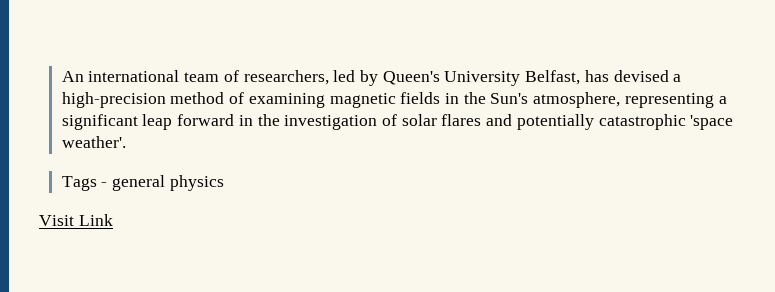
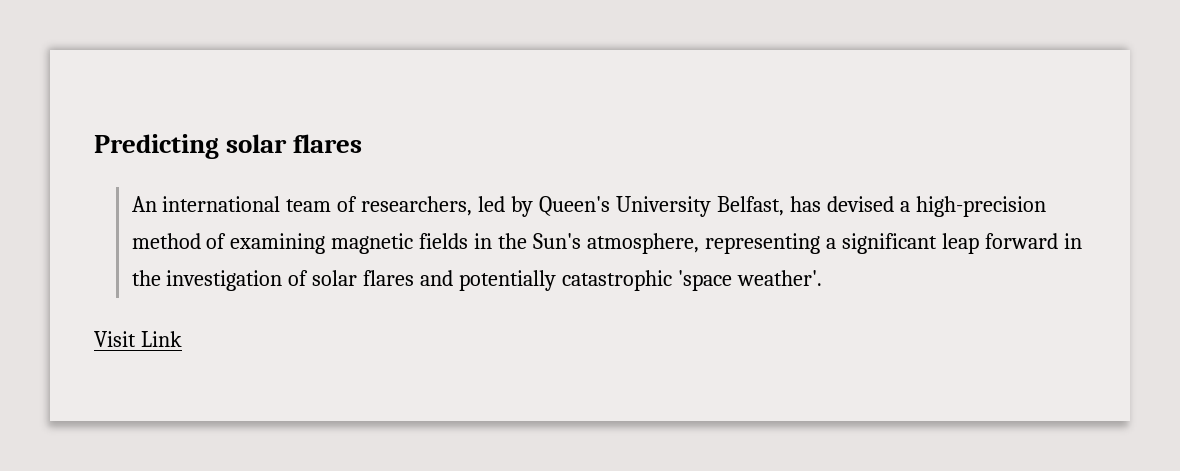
(61, 76) none -> [94,134,363,159] Predicting solar flares //
[61,175,224,191] // Tags - general physics -> (822, 278) none

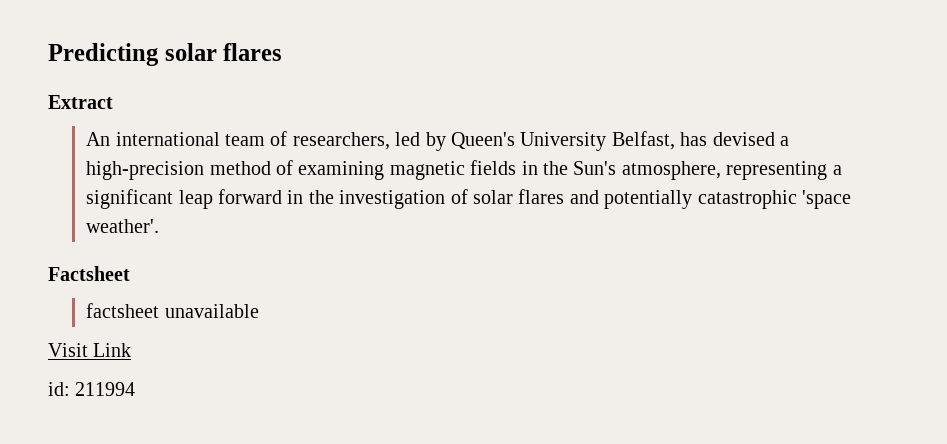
(363, 143) none -> [48,95,113,109] // Extract
(822, 278) none -> [48,266,130,281] [86,303,259,318] // Factsheet // factsheet unavailable
(182, 339) none -> [48,382,136,396] // id: 211994

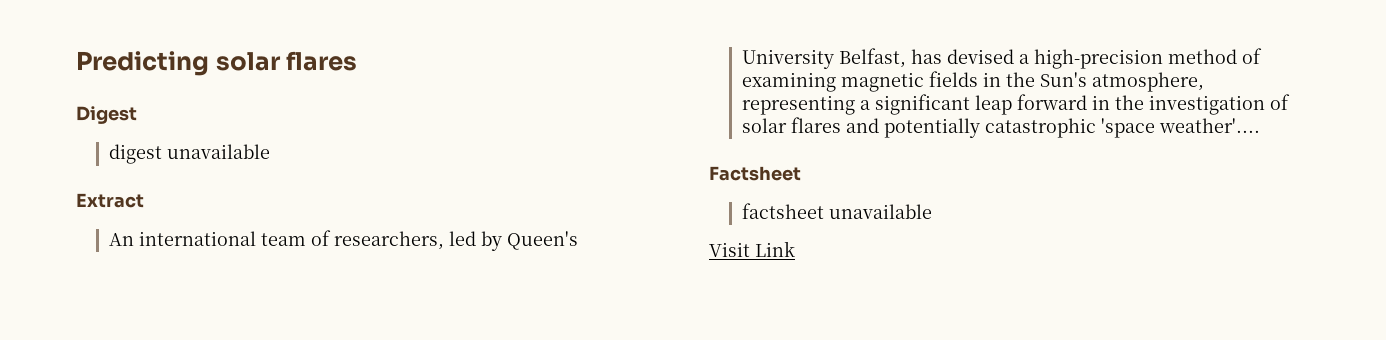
(283, 52) none -> [76,106,137,124] [108,144,270,164] // Digest // digest unavailable
[86,219,160,233] weather'. -> [1158,118,1260,133] weather'....
[48,382,136,396] // id: 211994 -> (795, 249) none

